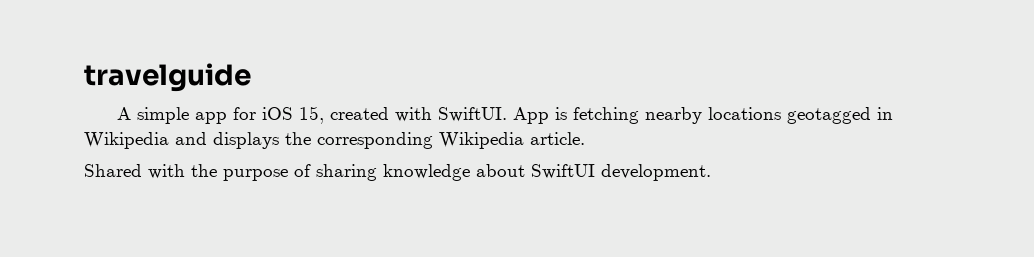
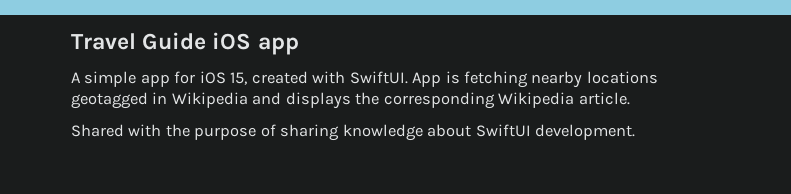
[84,63,251,92] travelguide -> [71,32,299,55] Travel Guide iOS app

